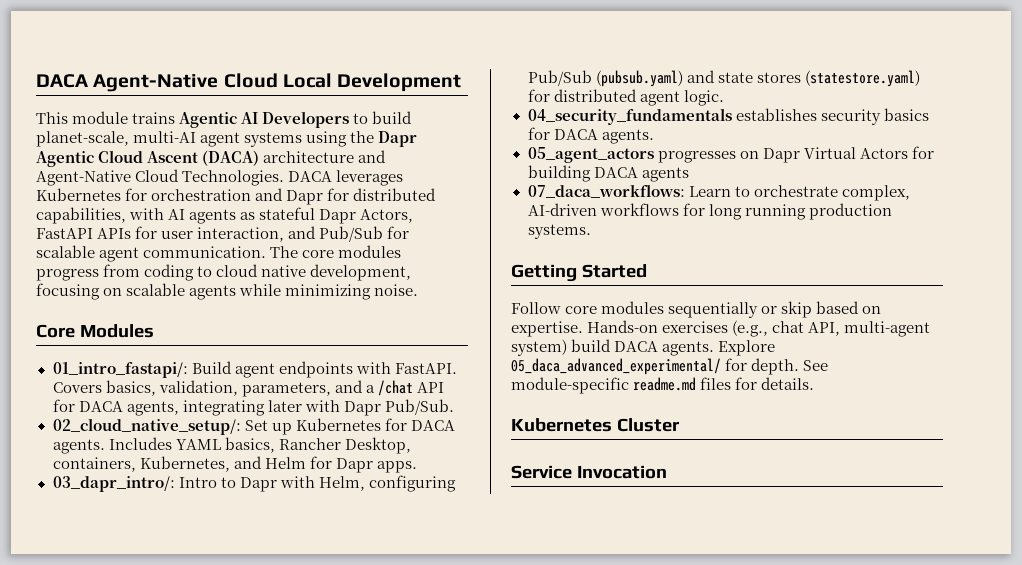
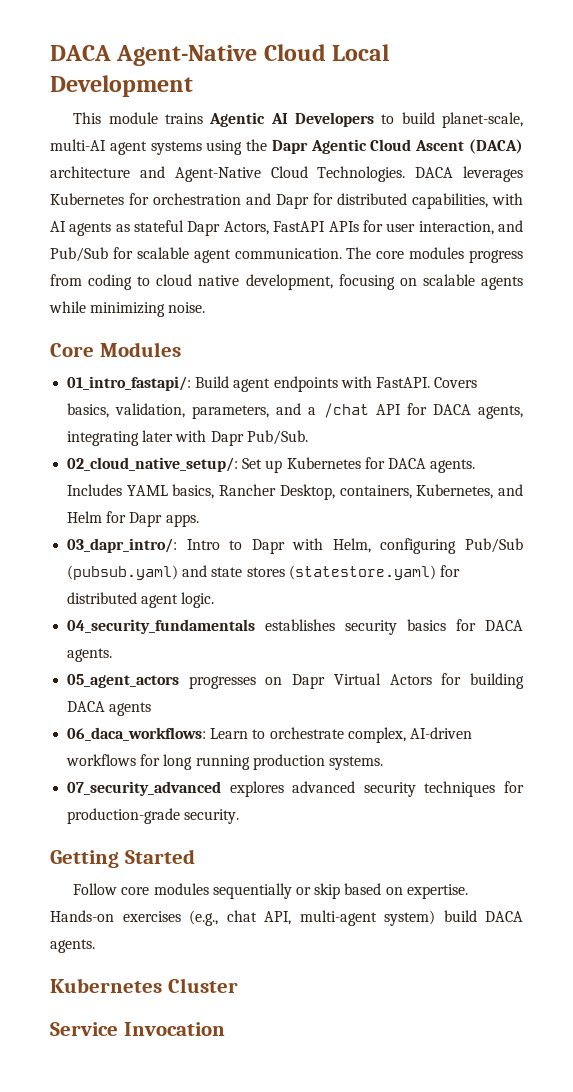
[527,184,685,198] 07_daca_workflows: -> [67,727,207,741] 06_daca_workflows:
(591, 231) none -> [67,781,524,797] [67,808,240,824] // 07_security_advanced explores advanced security techniques for production-grade security.
[718,340,776,356] [511,358,829,375] [511,377,815,394] Explore 05_daca_advanced_experimental/ for depth. See module-specific readme.md files for details. -> (95, 946) none

